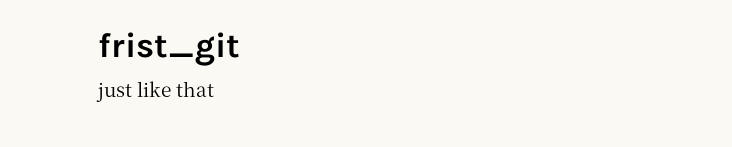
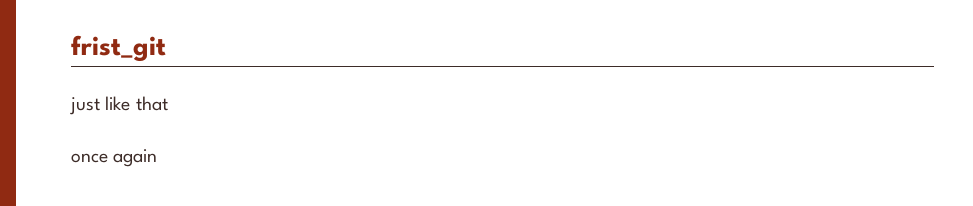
(215, 89) none -> [71,149,158,167] // once again

